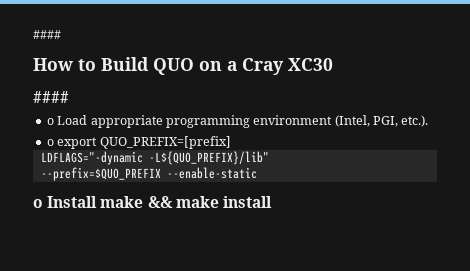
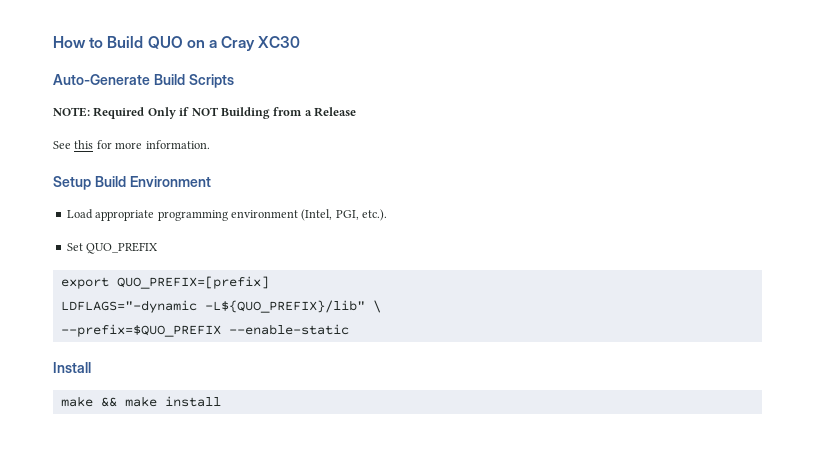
[33,30,61,39] #### // -> (53, 42) none
[33,91,69,103] [46,118,54,125] #### // o -> [53,74,234,88] [53,107,356,119] [53,140,210,149] [53,176,211,190] Auto-Generate Build Scripts // NOTE: Required Only if NOT Building from a Release // See this for more information. // Setup Build Environment //
[46,139,54,146] o -> [66,242,159,254] Set QUO_PREFIX //
(269, 158) none -> [372,300,381,313] \
[33,199,43,208] o -> (349, 329) none
(98, 202) none -> (91, 367) //

